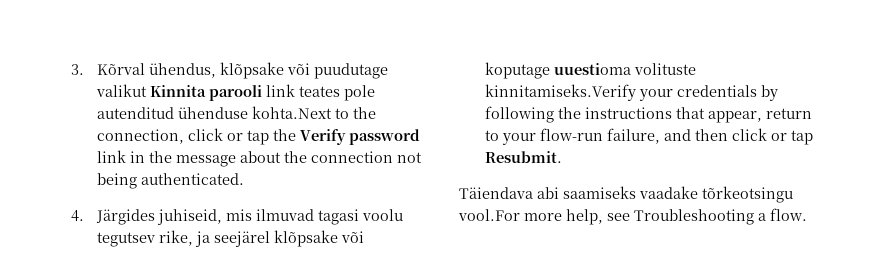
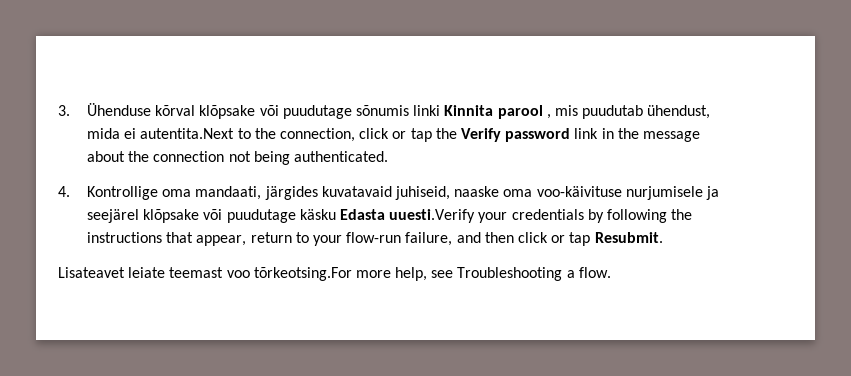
[97,62,389,79] [96,84,376,101] [97,106,333,119] Kõrval ühendus, klõpsake või puudutage valikut Kinnita parooli link teates pole autenditud ühenduse kohta.Next -> [87,103,711,119] [87,128,235,139] Ühenduse kõrval klõpsake või puudutage sõnumis linki Kinnita parool , mis puudutab ühendust, mida ei autentita.Next
[96,209,404,225] [97,230,365,247] [485,62,697,79] [485,84,637,101] Järgides juhiseid, mis ilmuvad tagasi voolu tegutsev rike, ja seejärel klõpsake või koputage uuestioma volituste kinnitamiseks.Verify -> [87,186,719,200] [87,209,476,223] Kontrollige oma mandaati, järgides kuvatavaid juhiseid, naaske oma voo-käivituse nurjumisele ja seejärel klõpsake või puudutage käsku Edasta uuesti.Verify
[459,186,793,203] [458,209,520,221] Täiendava abi saamiseks vaadake tõrkeotsingu vool.For -> [58,267,352,281] Lisateavet leiate teemast voo tõrkeotsing.For

